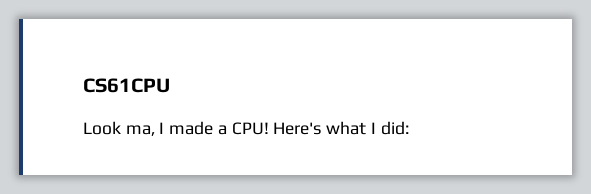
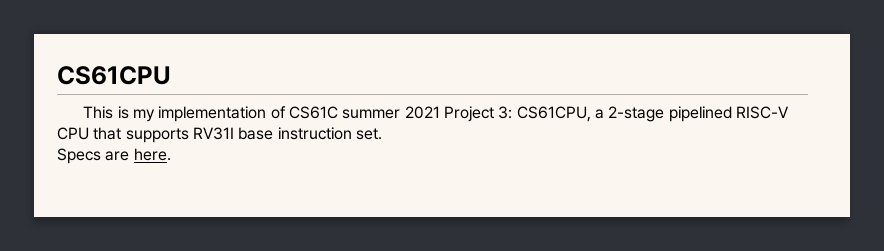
[83,121,409,136] Look ma, I made a CPU! Here's what I did: -> [83,106,789,122] [57,127,382,143] [57,148,171,164] This is my implementation of CS61C summer 2021 Project 3: CS61CPU, a 2-stage pipelined RISC-V CPU that supports RV31I base instruction set. // Specs are here.

